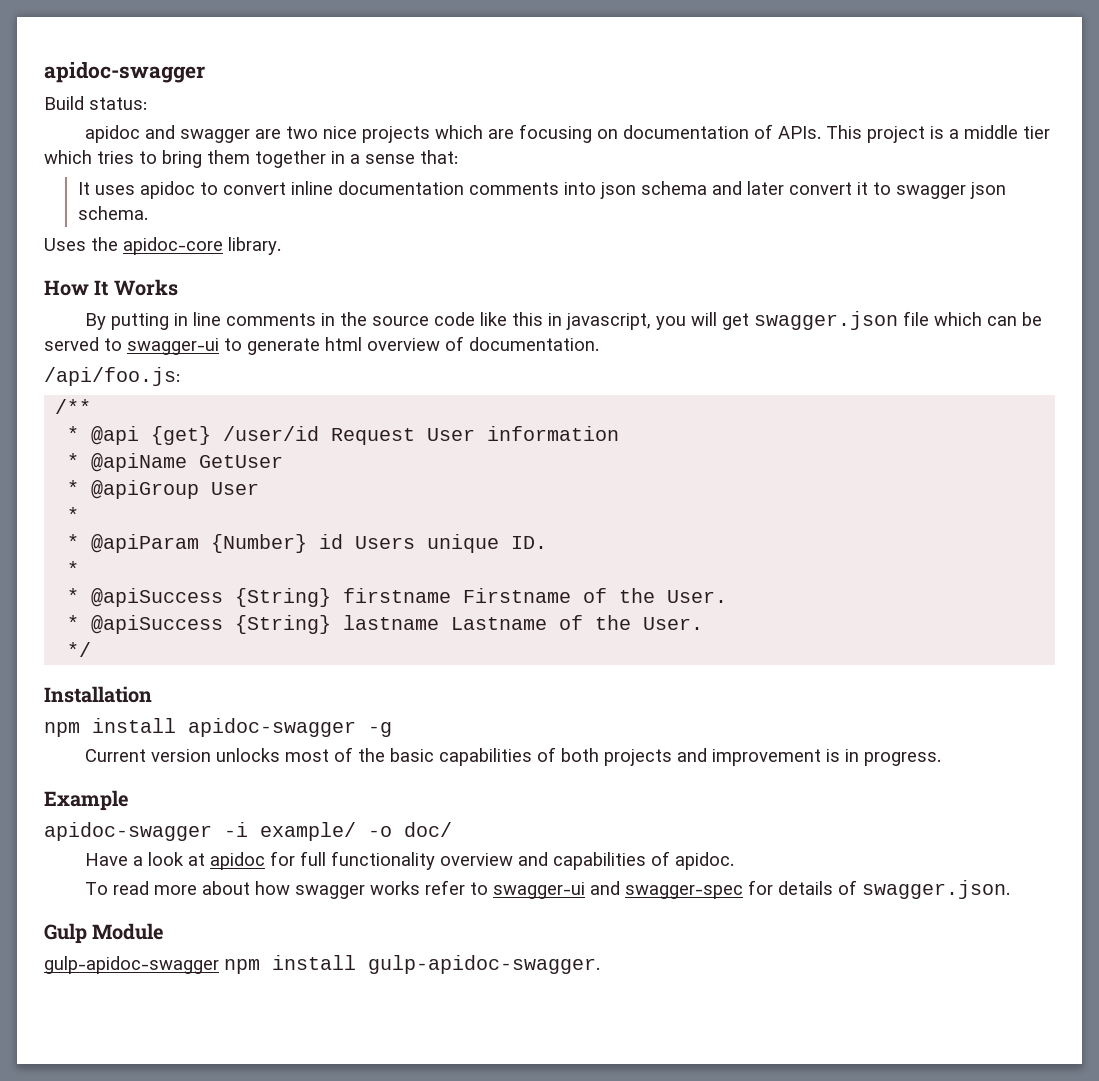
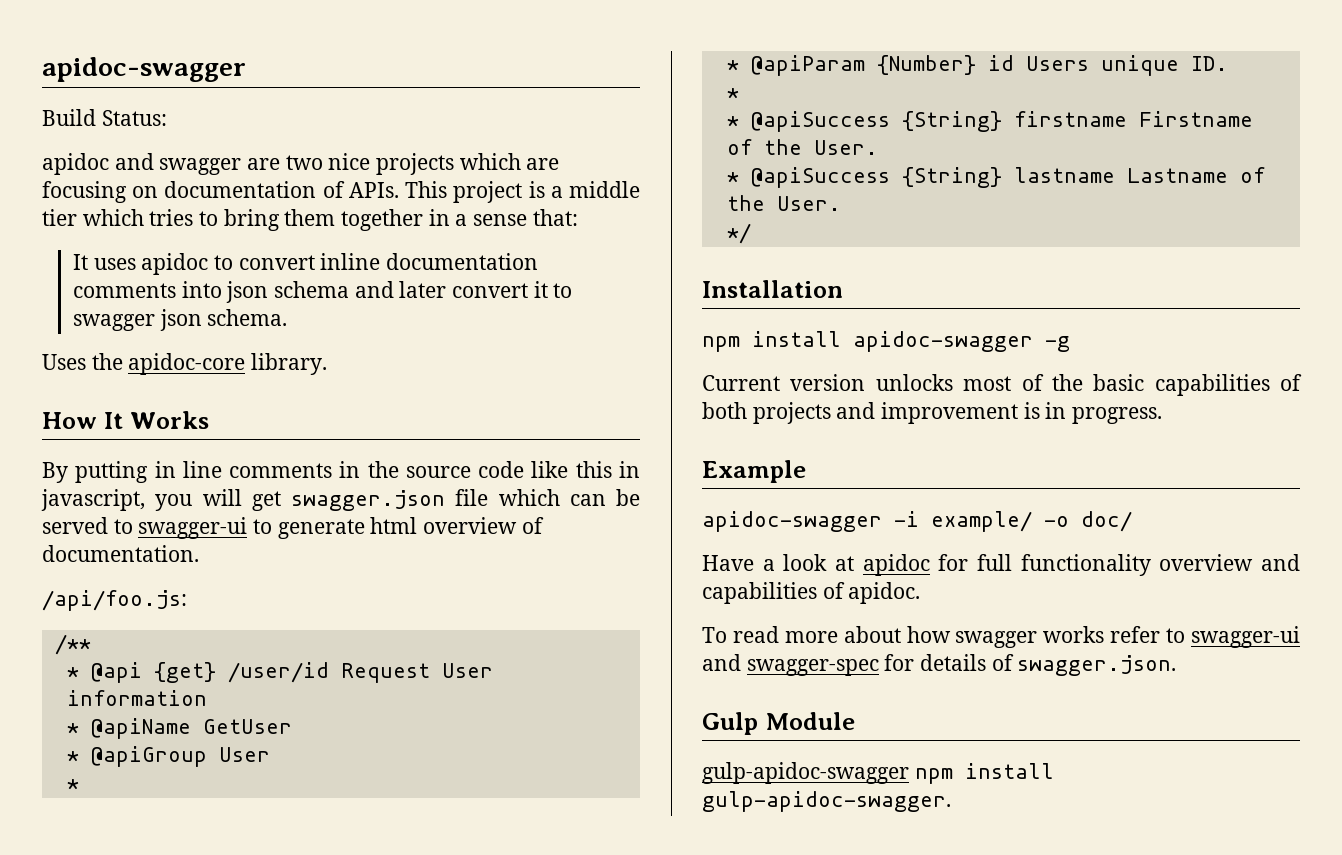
[89,97,147,110] status: -> [101,110,167,126] Status:

